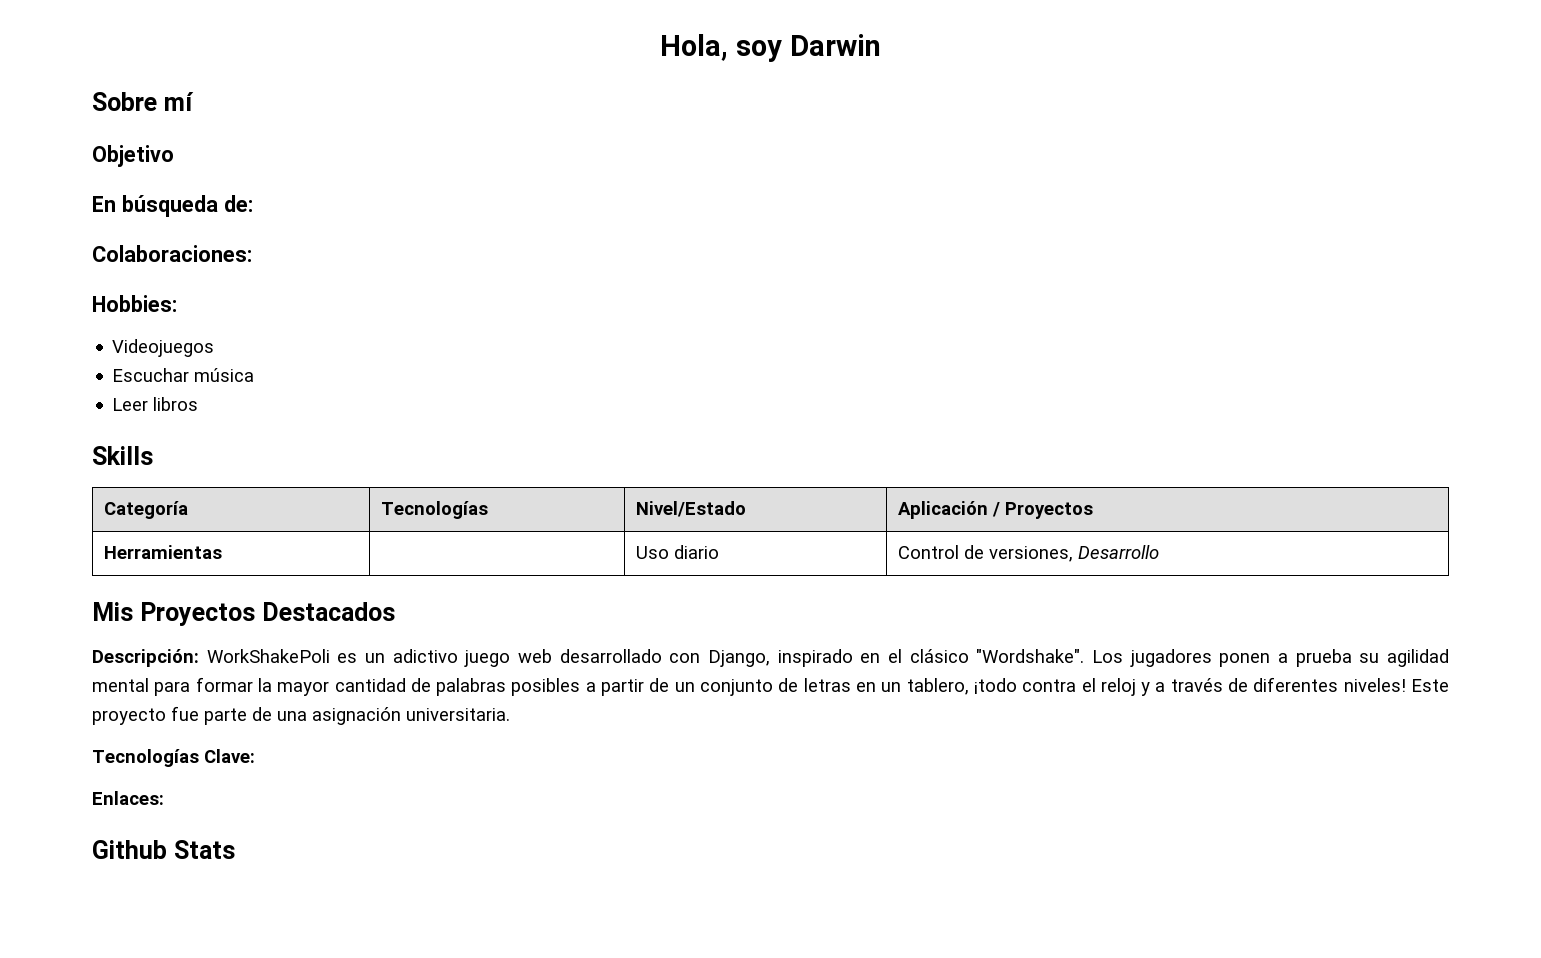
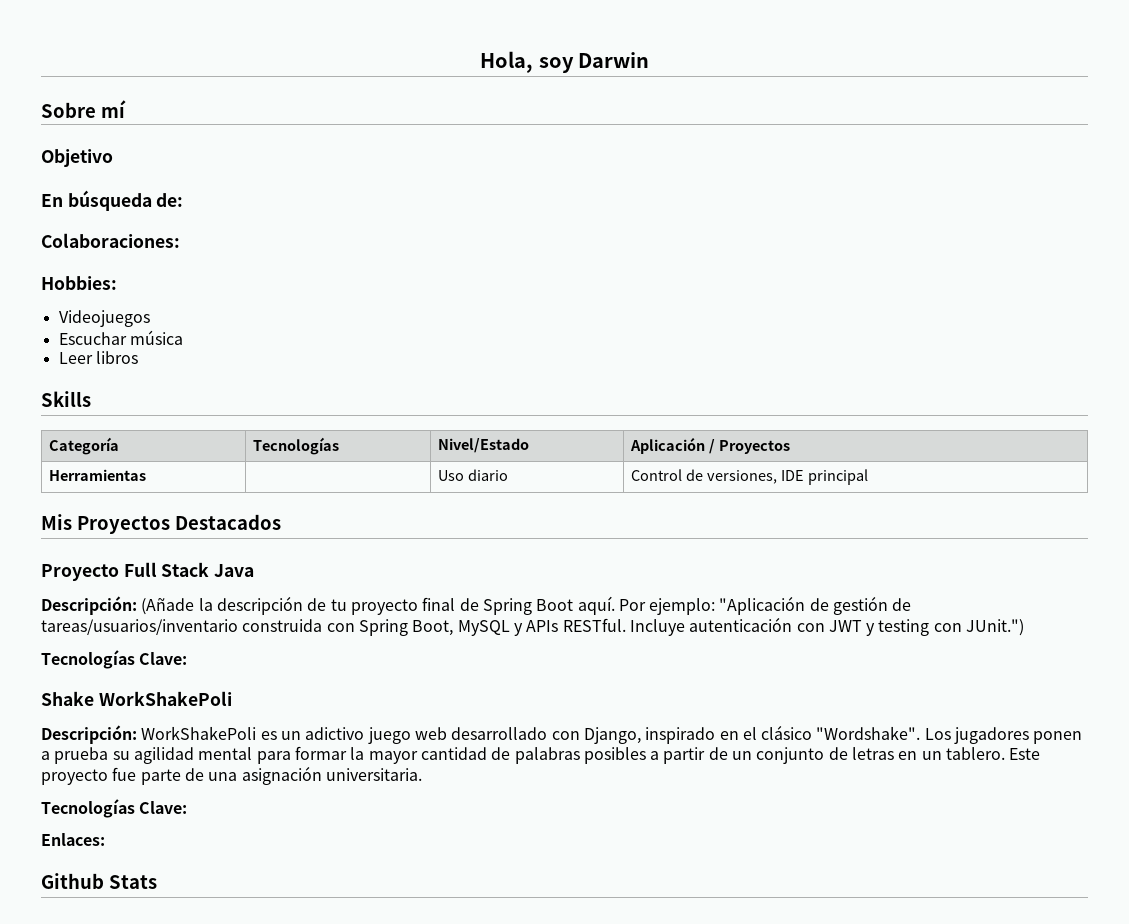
[1078,545,1160,559] Desarrollo -> [780,469,868,485] IDE principal
(395, 611) none -> [41,562,255,581] [41,596,912,615] [41,617,1025,636] [41,650,188,669] [41,691,232,706] // Proyecto Full Stack Java // Descripción: (Añade la descripción de tu proyecto final de Spring Boot aquí. Por ejemplo: "Aplicación de gestión de tareas/usuarios/inventario construida con Spring Boot, MySQL y APIs RESTful. Incluye autenticación con JWT y testing con JUnit.") // Tecnologías Clave: // Shake WorkShakePoli
[906,677,1406,696] tablero, ¡todo contra el reloj y a través de diferentes niveles! -> [946,747,1006,760] tablero.

